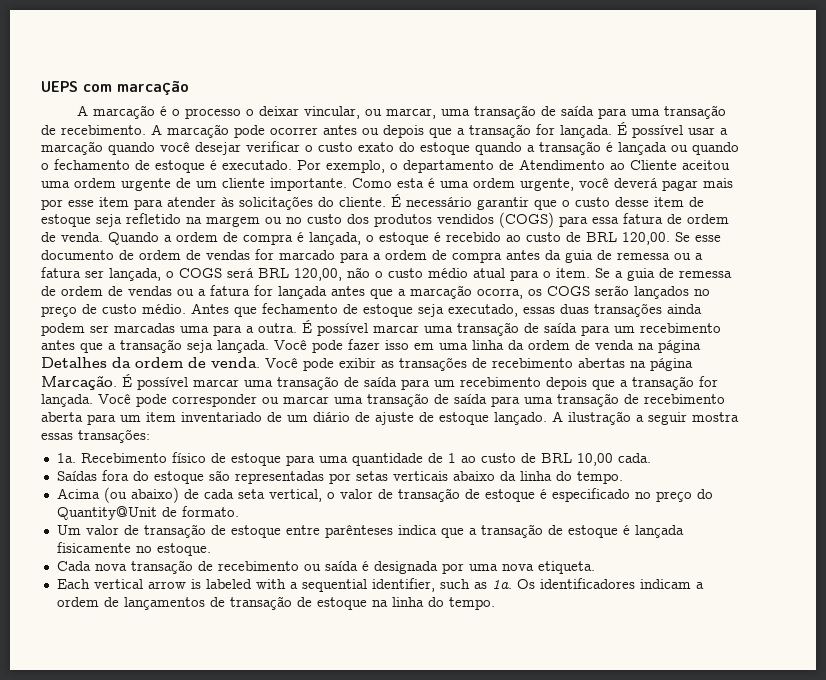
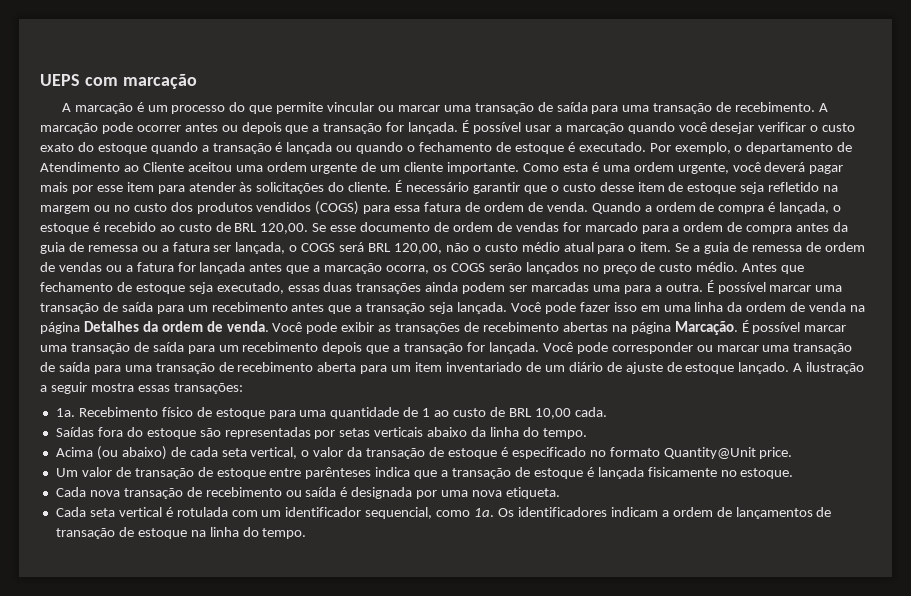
[172,106,437,119] o processo o deixar vincular, ou marcar, -> [147,102,440,114] um processo do que permite vincular ou marcar
[377,489,393,499] de -> [347,447,363,457] da
[655,489,713,502] [56,506,239,520] preço do Quantity@Unit de formato. -> [609,447,793,459] formato Quantity@Unit price.
[56,578,487,592] Each vertical arrow is labeled with a sequential identifier, such as -> [55,507,471,519] Cada seta vertical é rotulada com um identificador sequencial, como

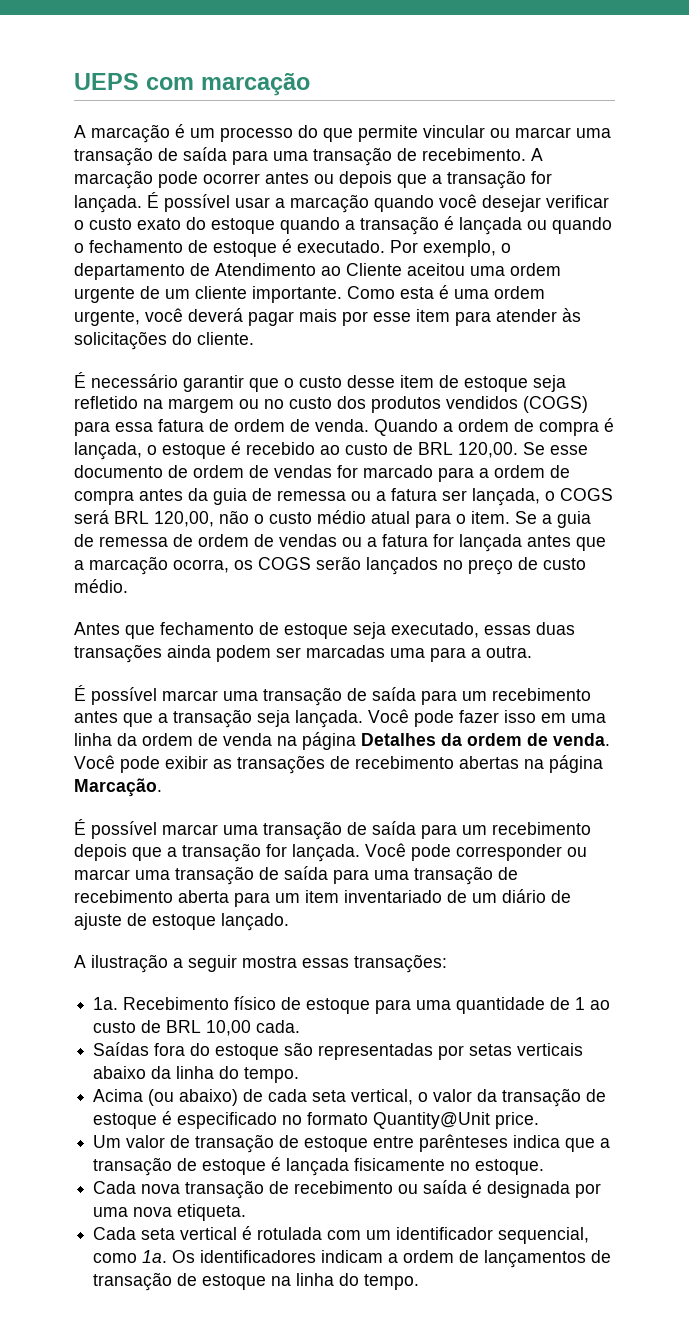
(392, 187) none -> (254, 338) //
(739, 267) none -> (128, 586) //
(703, 287) none -> (532, 652) //
(738, 328) none -> (162, 787) //
(790, 368) none -> (289, 922) //

